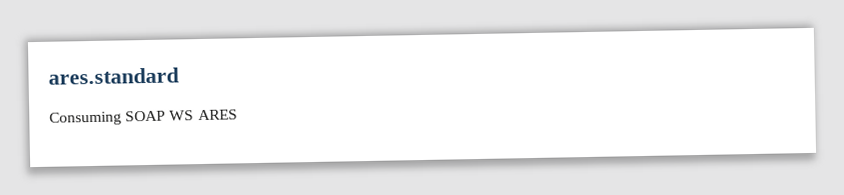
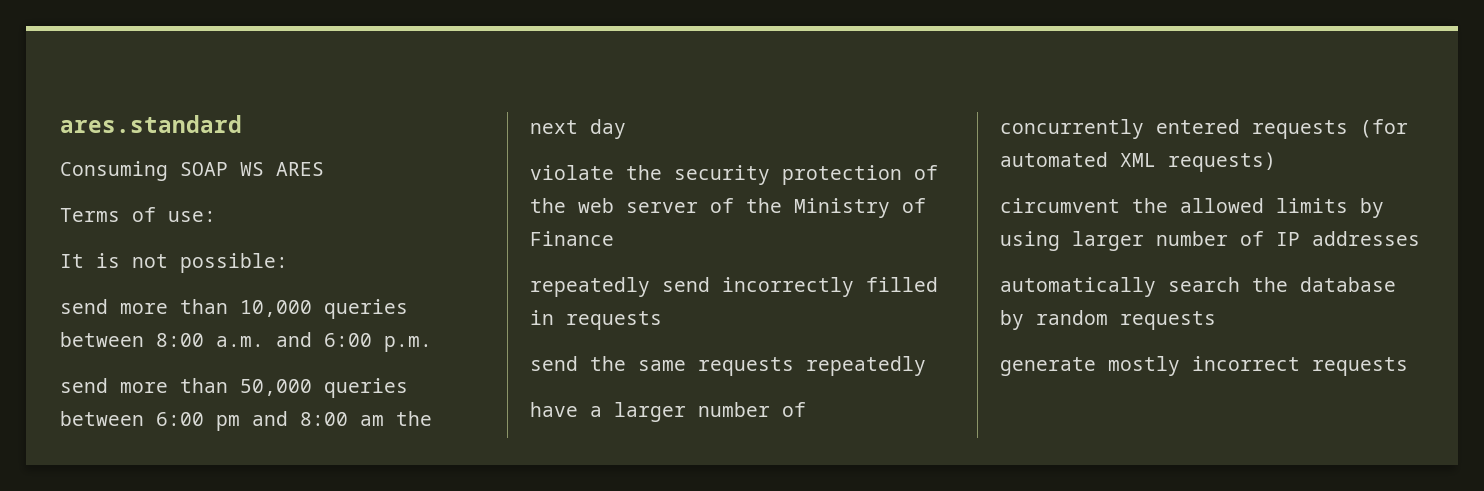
(238, 115) none -> [60,207,216,222] [60,253,288,273] [60,299,408,319] [60,332,432,352] [60,378,408,398] [60,411,432,431] [530,119,626,139] [530,165,938,185] [530,198,926,218] [530,231,614,246] [530,277,938,297] [530,310,662,330] [530,356,926,376] [530,402,806,422] [1000,119,1408,139] [1000,152,1276,172] [1000,198,1384,218] [1000,231,1420,251] [1000,277,1396,297] [1000,310,1216,330] [1000,356,1408,376] // Terms of use: // It is not possible: // send more than 10,000 queries between 8:00 a.m. and 6:00 p.m. // send more than 50,000 queries between 6:00 pm and 8:00 am the next day // violate the security protection of the web server of the Ministry of Finance // repeatedly send incorrectly filled in requests // send the same requests repeatedly // have a larger number of concurrently entered requests (for automated XML requests) // circumvent the allowed limits by using larger number of IP addresses // automatically search the database by random requests // generate mostly incorrect requests

